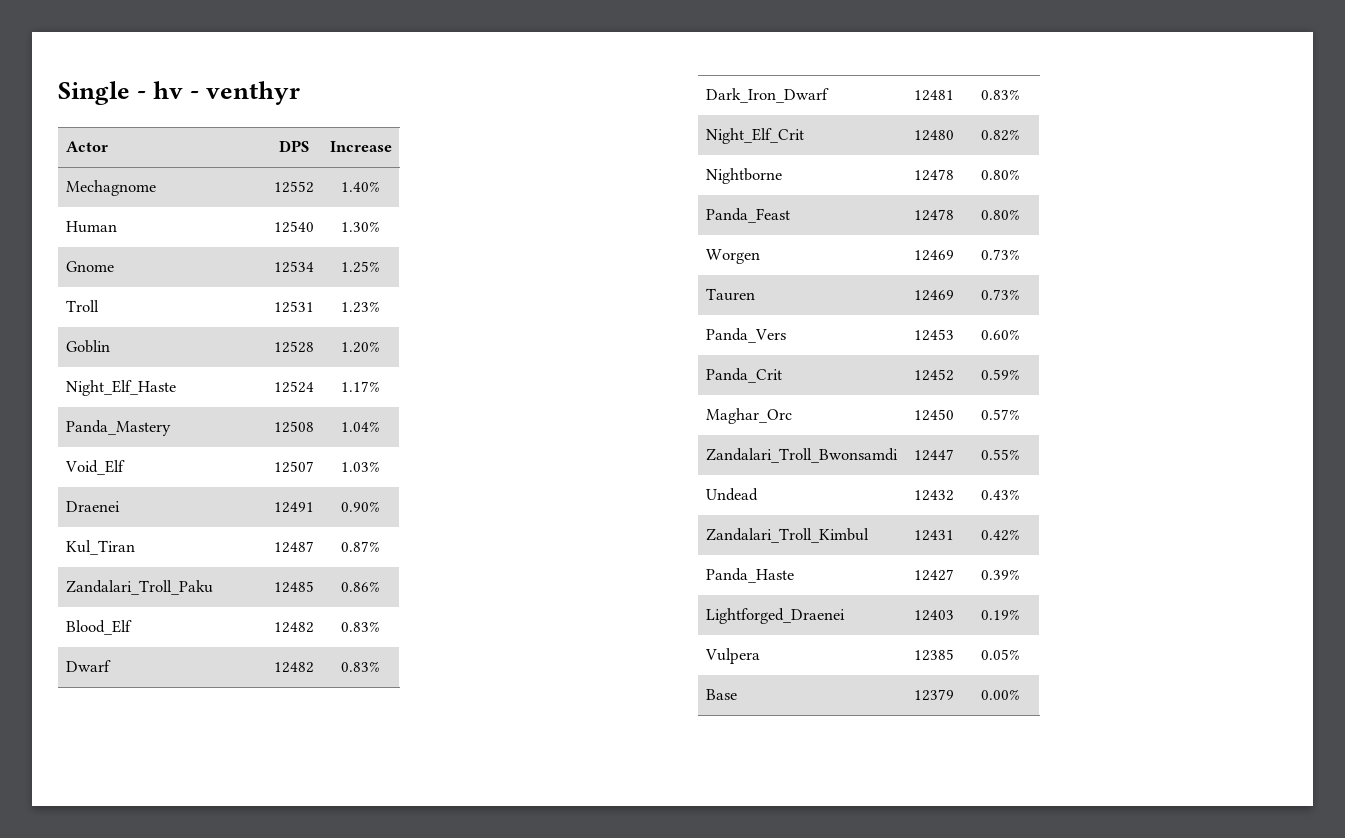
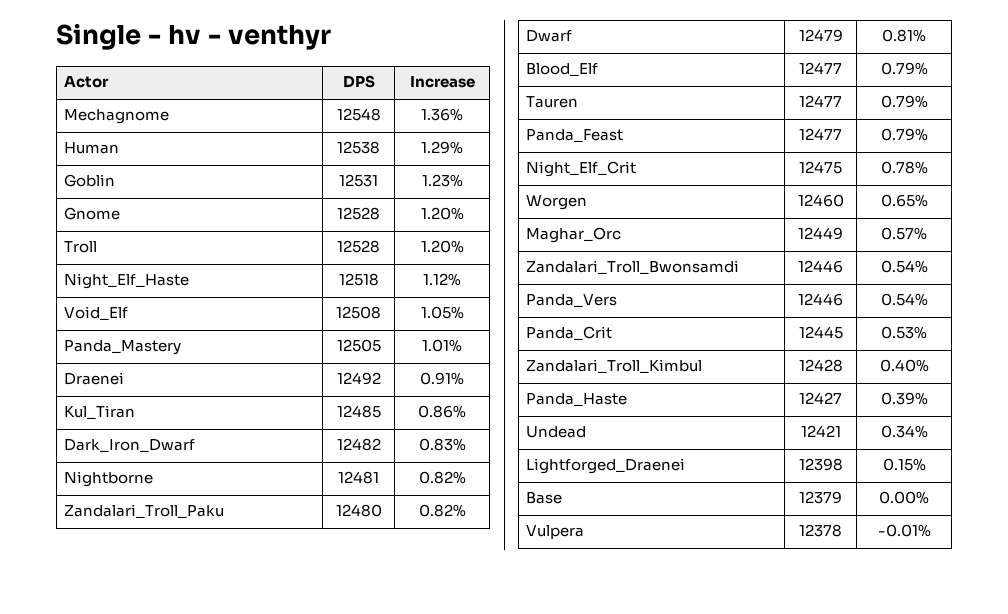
[273,181,314,193] [341,181,380,192] 12552 | 1.40% -> [336,108,381,121] [421,108,463,121] 12548 | 1.36%
[273,221,314,233] [341,221,380,232] [65,261,114,272] [273,261,314,273] [341,261,380,273] [65,300,99,312] [273,301,314,313] [341,301,380,313] [65,340,110,353] [273,341,314,353] [341,341,380,353] [65,380,176,396] [273,381,314,393] [341,381,380,392] [65,420,171,436] [273,421,314,433] [341,421,380,432] [64,460,125,475] [273,461,314,473] [341,461,380,472] 12540 | 1.30% // Gnome | 12534 | 1.25% // Troll | 12531 | 1.23% // Goblin | 12528 | 1.20% // Night_Elf_Haste | 12524 | 1.17% // Panda_Mastery | 12508 | 1.04% // Void_Elf | 12507 | 1.03% -> [337,141,380,154] [421,141,463,154] [63,174,115,187] [339,174,378,187] [421,174,463,187] [63,207,120,220] [337,207,380,220] [420,207,464,220] [63,241,97,253] [337,240,380,253] [420,240,464,253] [63,273,189,289] [338,273,379,286] [423,273,461,286] [63,306,128,320] [336,306,381,319] [420,306,464,319] [63,340,181,355] [336,339,381,352] [422,339,462,352] 12538 | 1.29% // Goblin | 12531 | 1.23% // Gnome | 12528 | 1.20% // Troll | 12528 | 1.20% // Night_Elf_Haste | 12518 | 1.12% // Void_Elf | 12508 | 1.05% // Panda_Mastery | 12505 | 1.01%
[273,502,314,513] [341,501,380,512] 12491 | 0.90% -> [336,372,381,385] [420,372,464,385] 12492 | 0.91%
[273,541,314,553] [341,541,380,552] [65,580,213,595] | 12487 | 0.87% // Zandalari_Troll_Paku -> (135, 412) none
[65,620,132,635] [273,622,314,633] [341,621,380,632] [65,660,111,672] [273,662,314,673] [341,661,380,672] [705,88,829,103] Blood_Elf | 12482 | 0.83% // Dwarf | 12482 | 0.83% // Dark_Iron_Dwarf -> [63,439,195,452] [336,438,381,451] [418,438,466,451] [63,471,153,487] Dark_Iron_Dwarf | 12482 | 0.83% // Nightborne
[981,89,1020,100] [705,128,804,144] 0.83% // Night_Elf_Crit -> [418,471,466,484] [63,504,224,518] 0.82% // Zandalari_Troll_Paku
[705,168,782,184] [913,169,954,181] [981,169,1020,180] [705,208,790,223] [913,209,954,221] [981,209,1020,220] [705,249,760,264] [913,250,954,261] [981,249,1020,260] [705,288,755,301] [913,290,954,301] [981,289,1020,300] [705,328,786,343] [913,329,954,341] [981,329,1020,340] [705,368,782,383] [913,369,954,381] [981,369,1020,380] Nightborne | 12478 | 0.80% // Panda_Feast | 12478 | 0.80% // Worgen | 12469 | 0.73% // Tauren | 12469 | 0.73% // Panda_Vers | 12453 | 0.60% // Panda_Crit | 12452 | 0.59% -> [525,30,572,42] [798,29,843,42] [882,29,926,42] [525,63,598,76] [799,62,842,74] [880,62,928,75] [525,96,578,108] [799,95,842,107] [880,95,928,108] [525,129,623,142] [799,128,842,140] [880,128,928,141] [525,161,636,177] [799,161,842,174] [880,161,928,174] [525,195,587,210] [797,194,844,207] [880,194,928,207] Dwarf | 12479 | 0.81% // Blood_Elf | 12477 | 0.79% // Tauren | 12477 | 0.79% // Panda_Feast | 12477 | 0.79% // Night_Elf_Crit | 12475 | 0.78% // Worgen | 12460 | 0.65%
[913,409,954,421] 12450 -> [798,227,843,240] 12449
[913,449,954,461] [981,449,1020,460] [705,488,758,501] [913,490,954,501] [981,489,1020,500] 12447 | 0.55% // Undead | 12432 | 0.43% -> [798,260,843,273] [880,260,928,273] [525,294,617,307] [798,293,843,306] [880,293,928,306] [525,326,612,340] [798,326,843,339] [881,326,927,339] 12446 | 0.54% // Panda_Vers | 12446 | 0.54% // Panda_Crit | 12445 | 0.53%
[913,530,954,541] [981,529,1020,541] 12431 | 0.42% -> [798,359,843,372] [879,359,929,372] 12428 | 0.40%
[705,608,845,624] [913,610,954,621] [981,609,1020,620] [704,648,760,664] [913,649,954,661] [981,649,1020,660] Lightforged_Draenei | 12403 | 0.19% // Vulpera | 12385 | 0.05% -> [525,426,586,438] [800,425,841,437] [880,425,928,438] [525,458,685,474] [798,458,843,471] [882,458,926,471] Undead | 12421 | 0.34% // Lightforged_Draenei | 12398 | 0.15%
(1020, 694) none -> [525,525,584,539] [799,524,842,537] [877,524,931,537] // Vulpera | 12378 | -0.01%

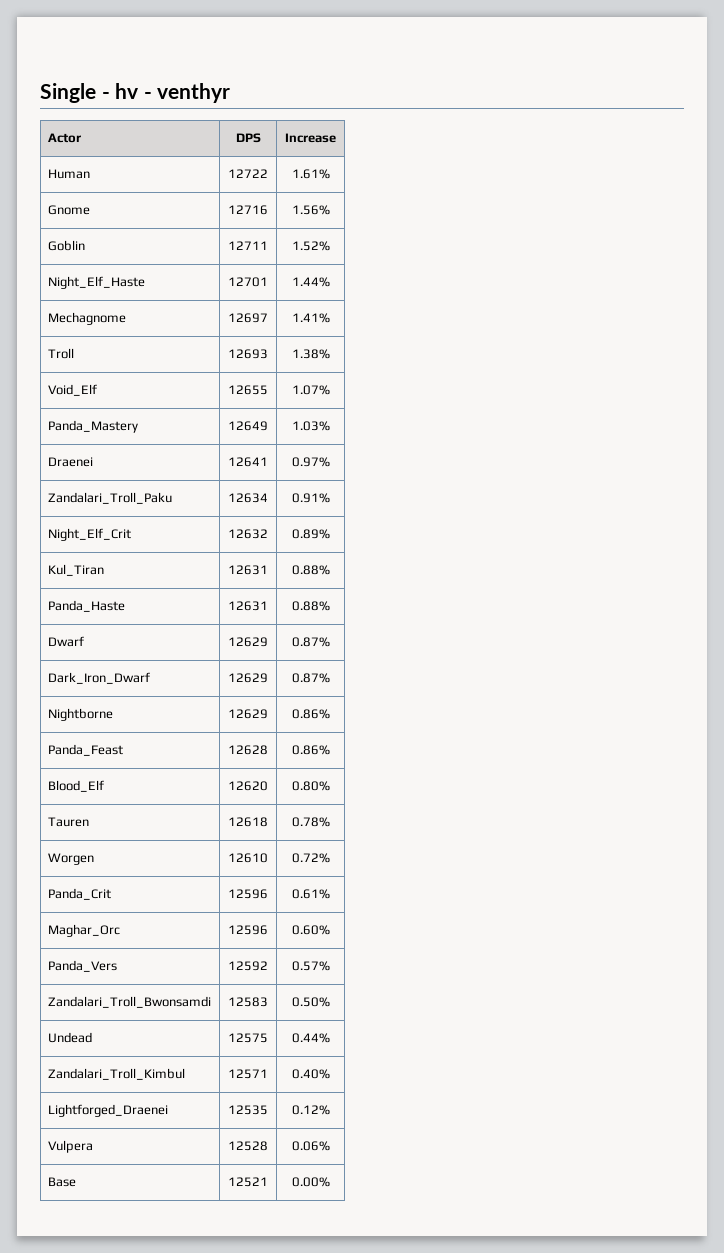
[63,109,169,124] [336,108,381,121] [421,108,463,121] [63,142,119,154] [337,141,380,154] [421,141,463,154] [63,174,115,187] [339,174,378,187] [421,174,463,187] [63,207,120,220] [337,207,380,220] [420,207,464,220] [63,241,97,253] [337,240,380,253] [420,240,464,253] [63,273,189,289] [338,273,379,286] [423,273,461,286] Mechagnome | 12548 | 1.36% // Human | 12538 | 1.29% // Goblin | 12531 | 1.23% // Gnome | 12528 | 1.20% // Troll | 12528 | 1.20% // Night_Elf_Haste | 12518 | 1.12% -> [47,169,90,179] [228,169,268,178] [291,169,330,179] [47,205,90,215] [228,205,268,215] [291,205,330,215] [47,240,85,251] [228,241,268,250] [291,241,330,251] [47,276,145,289] [228,277,268,287] [291,277,330,287] [47,312,126,325] [228,313,268,323] [291,313,330,323] [47,348,74,359] [228,349,268,359] [291,349,330,359] Human | 12722 | 1.61% // Gnome | 12716 | 1.56% // Goblin | 12711 | 1.52% // Night_Elf_Haste | 12701 | 1.44% // Mechagnome | 12697 | 1.41% // Troll | 12693 | 1.38%
[336,306,381,319] [420,306,464,319] 12508 | 1.05% -> [228,385,268,395] [291,385,330,395] 12655 | 1.07%
[336,339,381,352] [422,339,462,352] 12505 | 1.01% -> [228,421,268,431] [291,421,330,431] 12649 | 1.03%
[336,372,381,385] [420,372,464,385] [63,405,135,419] [336,405,381,418] [418,405,466,418] [63,439,195,452] [336,438,381,451] [418,438,466,451] [63,471,153,487] [338,471,379,484] [418,471,466,484] [63,504,224,518] [335,504,382,517] [418,504,466,517] [525,30,572,42] [798,29,843,42] [882,29,926,42] 12492 | 0.91% // Kul_Tiran | 12485 | 0.86% // Dark_Iron_Dwarf | 12482 | 0.83% // Nightborne | 12481 | 0.82% // Zandalari_Troll_Paku | 12480 | 0.82% // Dwarf | 12479 | 0.81% -> [228,457,268,467] [291,457,330,467] [47,492,172,504] [228,493,268,503] [291,493,330,503] [47,528,131,541] [228,529,268,539] [291,529,330,539] [47,564,104,576] [228,565,268,575] [291,565,330,575] [47,600,125,612] [228,601,268,611] [291,601,330,611] [47,636,84,647] [228,637,268,647] [291,637,330,647] [47,672,150,684] [228,673,268,683] [291,673,330,683] [47,708,113,721] [228,709,268,719] [291,709,330,719] [47,744,123,756] [228,745,268,755] [291,745,330,755] 12641 | 0.97% // Zandalari_Troll_Paku | 12634 | 0.91% // Night_Elf_Crit | 12632 | 0.89% // Kul_Tiran | 12631 | 0.88% // Panda_Haste | 12631 | 0.88% // Dwarf | 12629 | 0.87% // Dark_Iron_Dwarf | 12629 | 0.87% // Nightborne | 12629 | 0.86% // Panda_Feast | 12628 | 0.86%
[799,62,842,74] [880,62,928,75] 12477 | 0.79% -> [228,781,268,791] [291,781,330,791] 12620 | 0.80%
[799,95,842,107] [880,95,928,108] [525,129,623,142] [799,128,842,140] [880,128,928,141] [525,161,636,177] [799,161,842,174] [880,161,928,174] [525,195,587,210] [797,194,844,207] [880,194,928,207] [525,227,621,243] [798,227,843,240] [881,227,927,240] [525,260,739,274] [798,260,843,273] [880,260,928,273] [525,294,617,307] [798,293,843,306] [880,293,928,306] [525,326,612,340] [798,326,843,339] [881,326,927,339] 12477 | 0.79% // Panda_Feast | 12477 | 0.79% // Night_Elf_Crit | 12475 | 0.78% // Worgen | 12460 | 0.65% // Maghar_Orc | 12449 | 0.57% // Zandalari_Troll_Bwonsamdi | 12446 | 0.54% // Panda_Vers | 12446 | 0.54% // Panda_Crit | 12445 | 0.53% -> [228,817,268,827] [291,817,330,827] [47,853,94,865] [228,853,268,863] [291,853,330,863] [47,888,111,900] [228,889,268,899] [291,889,330,899] [47,924,120,937] [228,925,268,935] [291,925,330,935] [47,960,117,972] [228,961,268,971] [291,961,330,971] [47,996,211,1008] [228,997,268,1007] [291,997,330,1007] [47,1032,92,1043] [228,1033,268,1043] [291,1033,330,1043] 12618 | 0.78% // Worgen | 12610 | 0.72% // Panda_Crit | 12596 | 0.61% // Maghar_Orc | 12596 | 0.60% // Panda_Vers | 12592 | 0.57% // Zandalari_Troll_Bwonsamdi | 12583 | 0.50% // Undead | 12575 | 0.44%
[798,359,843,372] 12428 -> [228,1069,268,1079] 12571
[525,393,627,406] [799,392,842,404] [880,392,928,405] [525,426,586,438] [800,425,841,437] [880,425,928,438] [525,458,685,474] [798,458,843,471] [882,458,926,471] Panda_Haste | 12427 | 0.39% // Undead | 12421 | 0.34% // Lightforged_Draenei | 12398 | 0.15% -> [47,1104,168,1117] [228,1105,268,1115] [291,1105,330,1115] [47,1140,93,1153] [228,1141,268,1151] [291,1141,330,1151] Lightforged_Draenei | 12535 | 0.12% // Vulpera | 12528 | 0.06%
[799,491,842,504] 12379 -> [228,1177,268,1187] 12521
[525,525,584,539] [799,524,842,537] [877,524,931,537] // Vulpera | 12378 | -0.01% -> (330, 1182) none

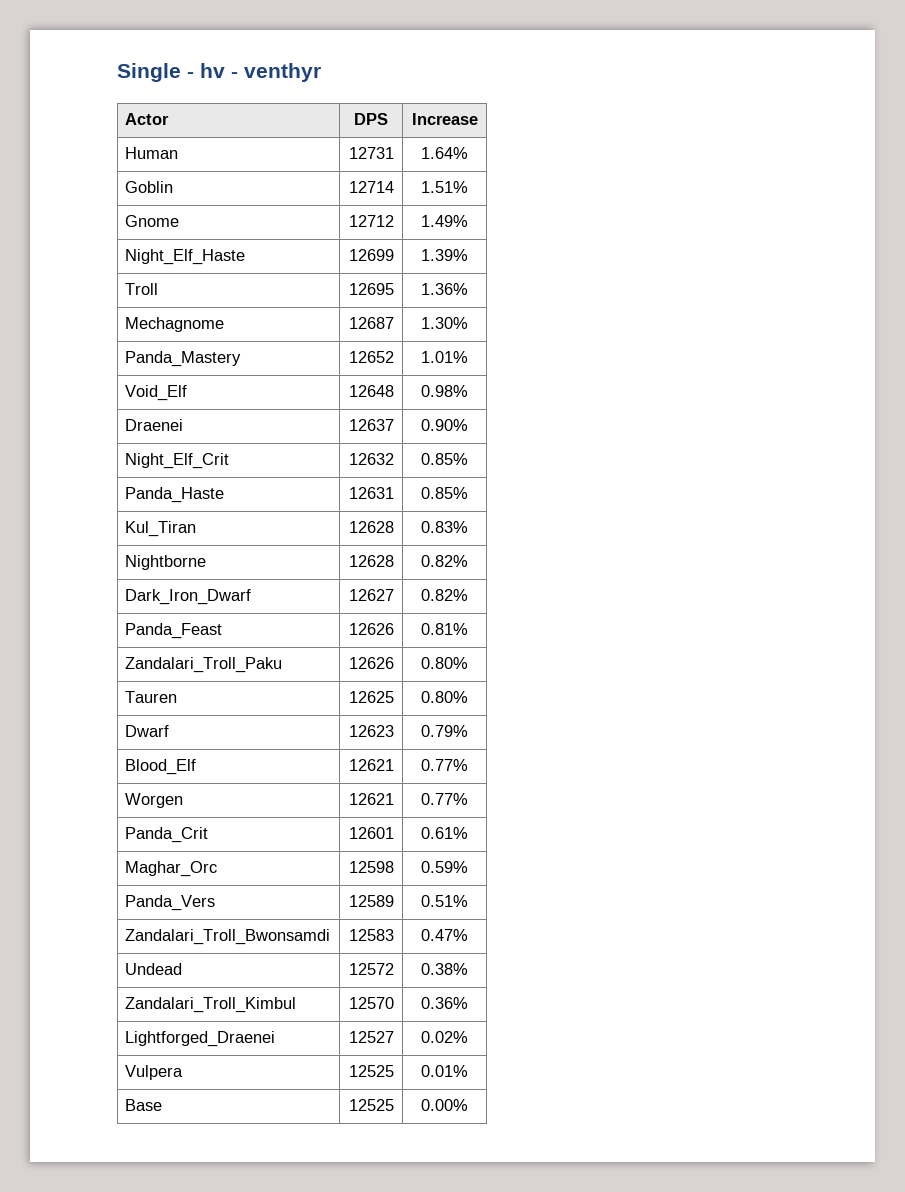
[228,169,268,178] [291,169,330,179] [47,205,90,215] [228,205,268,215] [291,205,330,215] [47,240,85,251] [228,241,268,250] [291,241,330,251] [47,276,145,289] [228,277,268,287] [291,277,330,287] [47,312,126,325] [228,313,268,323] [291,313,330,323] [47,348,74,359] [228,349,268,359] [291,349,330,359] [47,384,97,396] [228,385,268,395] [291,385,330,395] [47,420,138,433] [228,421,268,431] [291,421,330,431] [47,457,93,467] [228,457,268,467] [291,457,330,467] [47,492,172,504] [228,493,268,503] [291,493,330,503] [47,528,131,541] [228,529,268,539] [291,529,330,539] [47,564,104,576] [228,565,268,575] [291,565,330,575] [47,600,125,612] [228,601,268,611] [291,601,330,611] [47,636,84,647] [228,637,268,647] [291,637,330,647] [47,672,150,684] [228,673,268,683] [291,673,330,683] [47,708,113,721] [228,709,268,719] [291,709,330,719] [47,744,123,756] [228,745,268,755] [291,745,330,755] [47,780,104,792] [228,781,268,791] [291,781,330,791] [47,817,89,827] [228,817,268,827] [291,817,330,827] 12722 | 1.61% // Gnome | 12716 | 1.56% // Goblin | 12711 | 1.52% // Night_Elf_Haste | 12701 | 1.44% // Mechagnome | 12697 | 1.41% // Troll | 12693 | 1.38% // Void_Elf | 12655 | 1.07% // Panda_Mastery | 12649 | 1.03% // Draenei | 12641 | 0.97% // Zandalari_Troll_Paku | 12634 | 0.91% // Night_Elf_Crit | 12632 | 0.89% // Kul_Tiran | 12631 | 0.88% // Panda_Haste | 12631 | 0.88% // Dwarf | 12629 | 0.87% // Dark_Iron_Dwarf | 12629 | 0.87% // Nightborne | 12629 | 0.86% // Panda_Feast | 12628 | 0.86% // Blood_Elf | 12620 | 0.80% // Tauren | 12618 | 0.78% -> [348,147,394,159] [421,147,468,159] [125,181,174,193] [348,181,394,193] [421,181,468,193] [125,215,180,227] [348,215,394,227] [421,215,468,227] [125,249,246,265] [348,249,394,261] [421,249,468,261] [125,283,159,295] [348,283,394,295] [421,283,468,295] [125,317,225,332] [348,317,394,329] [421,317,468,329] [125,351,242,367] [348,351,394,363] [421,351,468,363] [125,385,188,401] [348,385,394,397] [421,385,468,397] [125,419,184,431] [348,419,394,431] [421,419,468,431] [125,453,230,469] [348,453,394,465] [421,453,468,465] [125,487,225,503] [348,487,394,499] [421,487,468,499] [125,521,197,537] [348,521,394,533] [421,521,468,533] [125,555,207,570] [348,555,394,567] [421,555,468,567] [125,589,252,605] [348,589,394,601] [421,589,468,601] [125,623,223,639] [348,623,394,635] [421,623,468,635] [125,657,283,673] [348,657,394,669] [421,657,468,669] [125,691,178,703] [348,691,394,703] [421,691,468,703] [125,725,170,737] [348,725,394,737] [421,725,468,737] [125,759,197,775] [348,759,394,771] [421,759,468,771] 12731 | 1.64% // Goblin | 12714 | 1.51% // Gnome | 12712 | 1.49% // Night_Elf_Haste | 12699 | 1.39% // Troll | 12695 | 1.36% // Mechagnome | 12687 | 1.30% // Panda_Mastery | 12652 | 1.01% // Void_Elf | 12648 | 0.98% // Draenei | 12637 | 0.90% // Night_Elf_Crit | 12632 | 0.85% // Panda_Haste | 12631 | 0.85% // Kul_Tiran | 12628 | 0.83% // Nightborne | 12628 | 0.82% // Dark_Iron_Dwarf | 12627 | 0.82% // Panda_Feast | 12626 | 0.81% // Zandalari_Troll_Paku | 12626 | 0.80% // Tauren | 12625 | 0.80% // Dwarf | 12623 | 0.79% // Blood_Elf | 12621 | 0.77%
[228,853,268,863] [291,853,330,863] 12610 | 0.72% -> [348,793,394,805] [421,793,468,805] 12621 | 0.77%
[228,889,268,899] 12596 -> [348,827,394,839] 12601
[228,925,268,935] [291,925,330,935] 12596 | 0.60% -> [348,861,394,873] [421,861,468,873] 12598 | 0.59%
[228,961,268,971] [291,961,330,971] 12592 | 0.57% -> [348,895,394,907] [421,895,468,907] 12589 | 0.51%
[291,997,330,1007] 0.50% -> [421,929,468,941] 0.47%
[228,1033,268,1043] [291,1033,330,1043] 12575 | 0.44% -> [348,963,394,975] [421,963,468,975] 12572 | 0.38%
[228,1069,268,1079] [291,1069,330,1079] 12571 | 0.40% -> [348,997,394,1009] [421,997,468,1009] 12570 | 0.36%
[228,1105,268,1115] [291,1105,330,1115] 12535 | 0.12% -> [348,1031,394,1043] [421,1031,468,1043] 12527 | 0.02%
[228,1141,268,1151] [291,1141,330,1151] 12528 | 0.06% -> [348,1065,394,1077] [421,1065,468,1077] 12525 | 0.01%
[228,1177,268,1187] 12521 -> [348,1099,394,1111] 12525

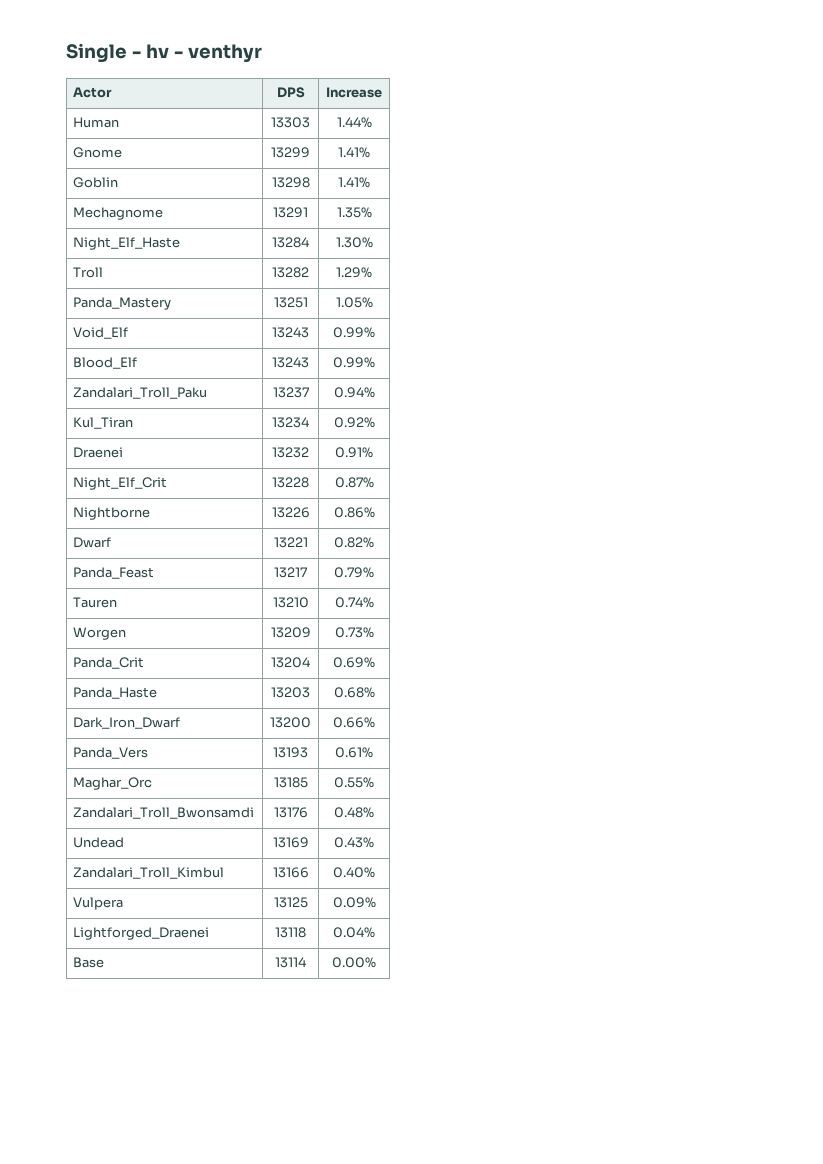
[348,147,394,159] [421,147,468,159] [125,181,174,193] [348,181,394,193] [421,181,468,193] [125,215,180,227] [348,215,394,227] [421,215,468,227] 12731 | 1.64% // Goblin | 12714 | 1.51% // Gnome | 12712 | 1.49% -> [271,117,310,128] [336,117,372,128] [73,147,123,158] [271,147,310,158] [338,147,370,158] [73,177,119,188] [271,177,310,188] [338,177,370,188] [73,207,164,220] [273,207,308,218] [336,207,372,218] 13303 | 1.44% // Gnome | 13299 | 1.41% // Goblin | 13298 | 1.41% // Mechagnome | 13291 | 1.35%
[348,249,394,261] [421,249,468,261] 12699 | 1.39% -> [272,237,309,248] [335,237,373,248] 13284 | 1.30%
[348,283,394,295] [421,283,468,295] [125,317,225,332] [348,317,394,329] [421,317,468,329] 12695 | 1.36% // Mechagnome | 12687 | 1.30% -> [272,267,309,278] [336,267,372,278] 13282 | 1.29%
[348,351,394,363] [421,351,468,363] 12652 | 1.01% -> [273,297,308,308] [335,297,373,308] 13251 | 1.05%
[348,385,394,397] [421,385,468,397] 12648 | 0.98% -> [272,327,309,338] [333,327,375,338] [73,357,138,369] [272,357,309,368] [333,357,375,368] [73,387,208,399] [272,387,309,398] [333,387,375,398] [73,417,134,429] [272,417,309,428] [333,417,375,428] 13243 | 0.99% // Blood_Elf | 13243 | 0.99% // Zandalari_Troll_Paku | 13237 | 0.94% // Kul_Tiran | 13234 | 0.92%
[348,419,394,431] [421,419,468,431] 12637 | 0.90% -> [272,447,309,458] [335,447,373,458] 13232 | 0.91%
[348,453,394,465] [421,453,468,465] [125,487,225,503] [348,487,394,499] [421,487,468,499] [125,521,197,537] [348,521,394,533] [421,521,468,533] [125,555,207,570] [348,555,394,567] [421,555,468,567] [125,589,252,605] [348,589,394,601] [421,589,468,601] [125,623,223,639] [348,623,394,635] [421,623,468,635] [125,657,283,673] [348,657,394,669] [421,657,468,669] [125,691,178,703] [348,691,394,703] [421,691,468,703] [125,725,170,737] [348,725,394,737] [421,725,468,737] [125,759,197,775] [348,759,394,771] [421,759,468,771] 12632 | 0.85% // Panda_Haste | 12631 | 0.85% // Kul_Tiran | 12628 | 0.83% // Nightborne | 12628 | 0.82% // Dark_Iron_Dwarf | 12627 | 0.82% // Panda_Feast | 12626 | 0.81% // Zandalari_Troll_Paku | 12626 | 0.80% // Tauren | 12625 | 0.80% // Dwarf | 12623 | 0.79% // Blood_Elf | 12621 | 0.77% -> [272,477,309,488] [334,477,374,488] [73,507,151,520] [271,507,310,518] [333,507,375,518] [73,537,112,548] [273,537,308,548] [334,537,374,548] [73,567,155,579] [274,567,307,578] [334,567,374,578] [73,597,118,608] [272,597,309,608] [334,597,374,608] 13228 | 0.87% // Nightborne | 13226 | 0.86% // Dwarf | 13221 | 0.82% // Panda_Feast | 13217 | 0.79% // Tauren | 13210 | 0.74%
[348,793,394,805] [421,793,468,805] 12621 | 0.77% -> [270,627,311,638] [334,627,374,638] 13209 | 0.73%
[348,827,394,839] [421,827,468,839] [125,861,218,877] [348,861,394,873] [421,861,468,873] [125,895,216,911] [348,895,394,907] [421,895,468,907] 12601 | 0.61% // Maghar_Orc | 12598 | 0.59% // Panda_Vers | 12589 | 0.51% -> [271,657,310,668] [333,657,375,668] [73,687,158,699] [271,687,310,698] [333,687,375,698] [73,717,181,729] [270,717,311,728] [333,717,375,728] [73,747,149,759] [273,747,308,758] [335,747,373,758] [73,777,153,790] [273,777,308,788] [334,777,374,788] 13204 | 0.69% // Panda_Haste | 13203 | 0.68% // Dark_Iron_Dwarf | 13200 | 0.66% // Panda_Vers | 13193 | 0.61% // Maghar_Orc | 13185 | 0.55%
[348,929,394,941] [421,929,468,941] 12583 | 0.47% -> [273,807,308,818] [334,807,374,818] 13176 | 0.48%
[348,963,394,975] [421,963,468,975] 12572 | 0.38% -> [272,837,309,848] [334,837,374,848] 13169 | 0.43%
[348,997,394,1009] [421,997,468,1009] [125,1031,276,1047] [348,1031,394,1043] [421,1031,468,1043] [125,1065,184,1080] [348,1065,394,1077] [421,1065,468,1077] 12570 | 0.36% // Lightforged_Draenei | 12527 | 0.02% // Vulpera | 12525 | 0.01% -> [272,867,309,878] [333,867,375,878] [73,897,124,910] [273,897,308,908] [332,897,376,908] [73,927,210,940] [275,927,306,938] [333,927,375,938] 13166 | 0.40% // Vulpera | 13125 | 0.09% // Lightforged_Draenei | 13118 | 0.04%
[348,1099,394,1111] 12525 -> [275,957,306,968] 13114

